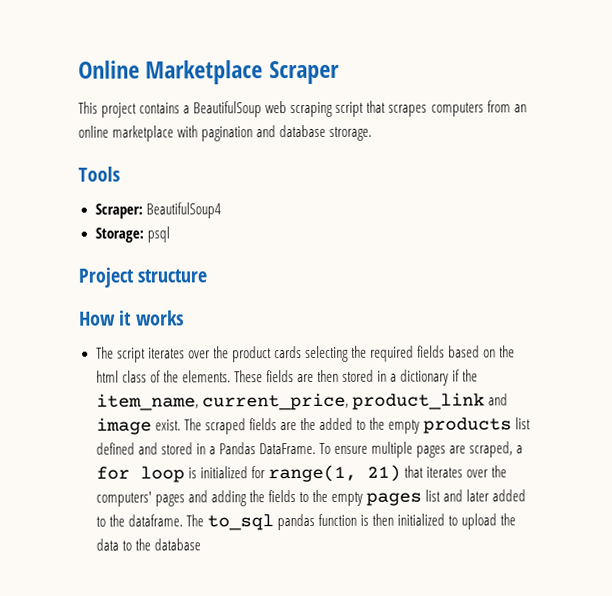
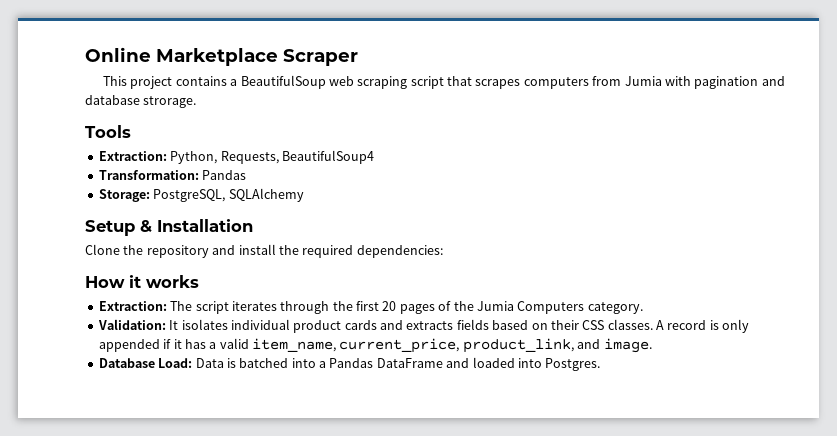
[513,104,527,113] [78,125,175,142] an online marketplace -> [624,76,662,86] Jumia
[94,203,143,219] Scraper: -> [98,151,279,164] Extraction: Python, Requests,
(221, 210) none -> [98,170,247,180] // Transformation: Pandas
[146,226,170,243] [78,267,208,288] psql // Project structure -> [153,188,304,202] [85,219,253,236] [85,244,443,258] PostgreSQL, SQLAlchemy // Setup & Installation // Clone the repository and install the required dependencies:
(184, 318) none -> [98,301,167,311] Extraction:
[187,345,516,363] [95,369,479,386] [95,392,508,411] [95,417,532,435] [95,441,524,458] [95,464,507,483] [95,489,527,507] [95,513,517,531] [95,538,201,551] over the product cards selecting the required fields based on the html class of the elements. These fields are then stored in a dictionary if the item_name, current_price, product_link and image exist. The scraped fields are the added to the empty products list defined and stored in a Pandas DataFrame. To ensure multiple pages are scraped, a for loop is initialized for range(1, 21) that iterates over the computers' pages and adding the fields to the empty pages list and later added to the dataframe. The to_sql pandas function is then initialized to upload the data to the database -> [280,301,643,314] [97,319,750,333] [98,338,652,353] [98,357,601,371] through the first 20 pages of the Jumia Computers category. // Validation: It isolates individual product cards and extracts fields based on their CSS classes. A record is only appended if it has a valid item_name, current_price, product_link, and image. // Database Load: Data is batched into a Pandas DataFrame and loaded into Postgres.

